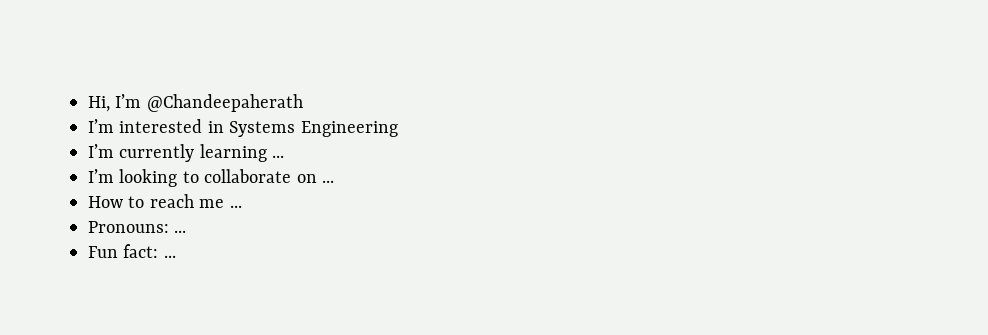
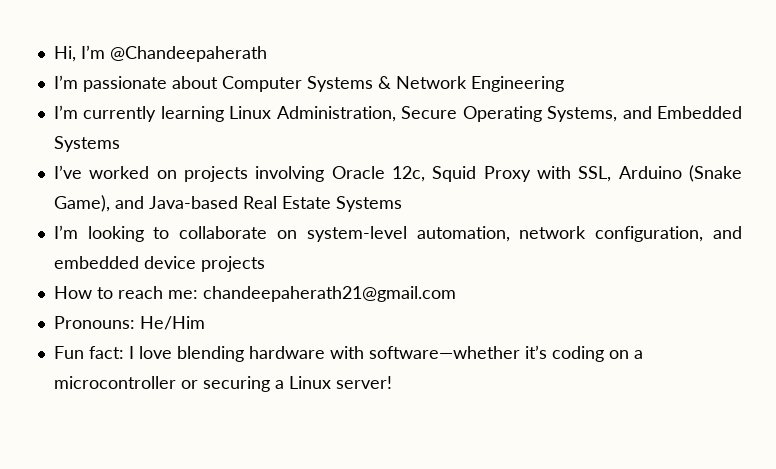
[119,119,398,137] [88,144,285,162] interested in Systems Engineering // I’m currently learning ... -> [82,76,564,92] [53,105,743,122] [53,136,120,152] [53,165,743,182] [53,195,402,212] passionate about Computer Systems & Network Engineering // I’m currently learning Linux Administration, Secure Operating Systems, and Embedded Systems // I’ve worked on projects involving Oracle 12c, Squid Proxy with SSL, Arduino (Snake Game), and Java-based Real Estate Systems
[322,180,334,183] ... -> [306,226,742,242] [53,256,265,272] system-level automation, network configuration, and embedded device projects
[199,199,242,208] me ... -> [167,286,456,302] me: chandeepaherath21@gmail.com
[174,230,187,233] ... -> [139,316,205,330] He/Him
[163,255,176,258] ... -> [128,345,643,362] [53,376,392,392] I love blending hardware with software—whether it’s coding on a microcontroller or securing a Linux server!

